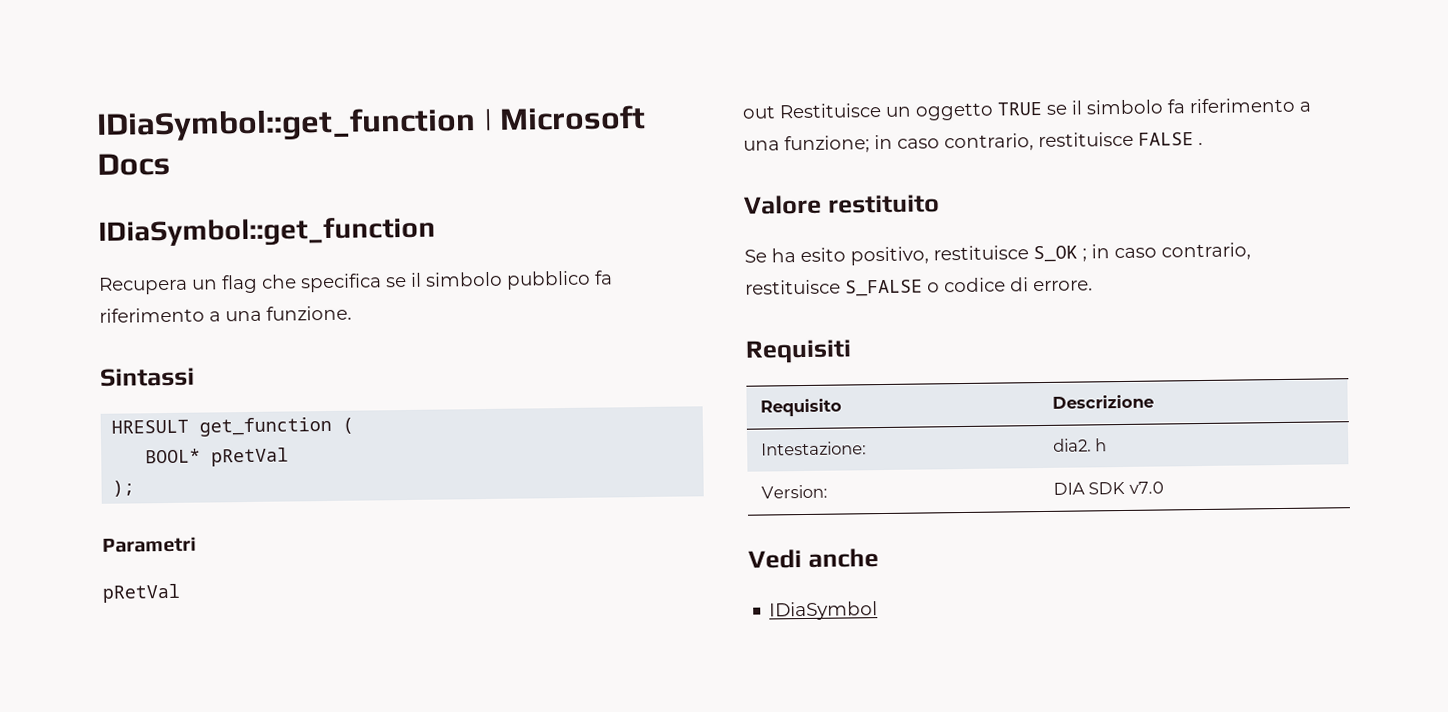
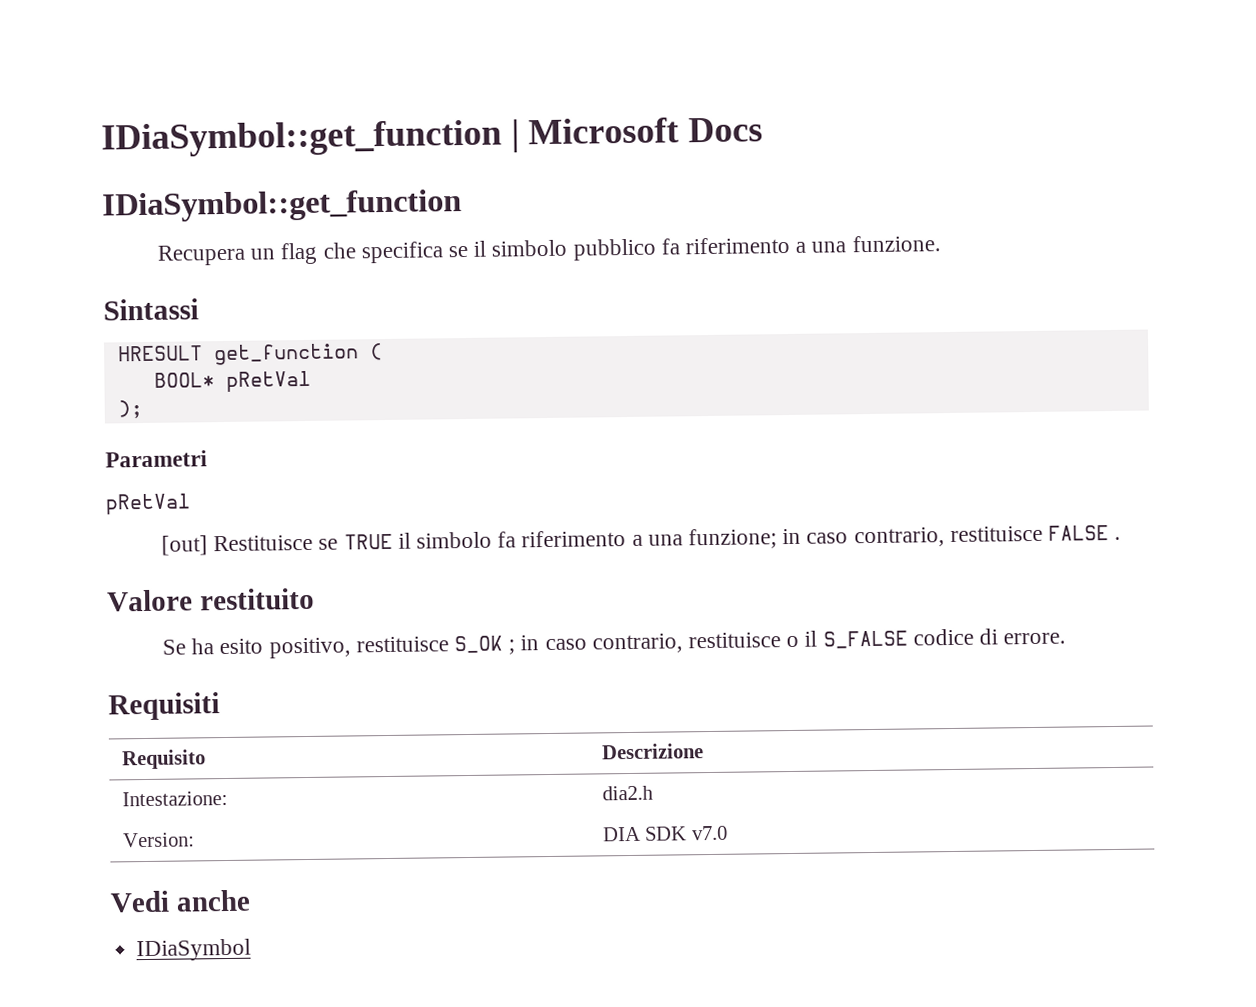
[742,101,1067,121] out Restituisce un oggetto TRUE se -> [160,533,393,556] [out] Restituisce se TRUE
[845,279,940,297] S_FALSE o -> [786,630,908,649] o il S_FALSE
[1052,438,1108,452] dia2. h -> [601,785,653,801] dia2.h

